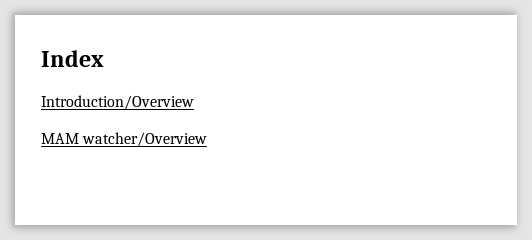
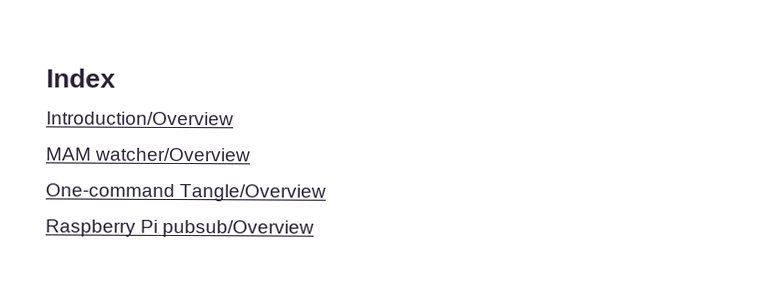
(208, 139) none -> [45,183,327,202] [45,219,315,238] // One-command Tangle/Overview // Raspberry Pi pubsub/Overview

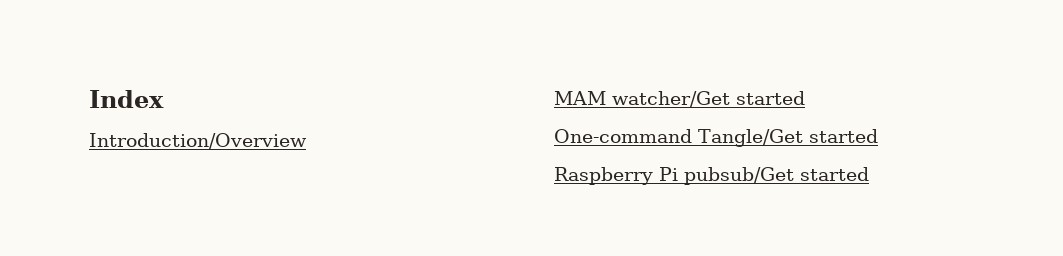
[94,147,252,162] watcher/Overview -> [612,91,805,107] watcher/Get started
[179,184,327,202] Tangle/Overview -> [698,129,878,147] Tangle/Get started
[162,219,315,238] pubsub/Overview -> [684,167,869,185] pubsub/Get started

